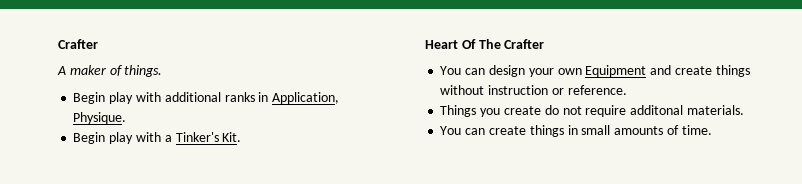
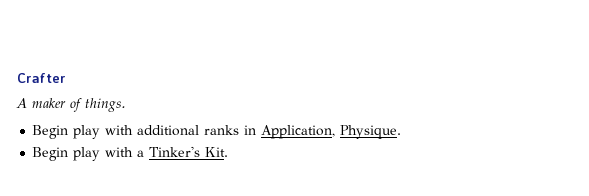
[425,39,545,49] [440,65,750,77] [440,85,627,95] [440,105,744,117] [440,125,712,137] // Heart Of The Crafter // You can design your own Equipment and create things without instruction or reference. // Things you create do not require additonal materials. // You can create things in small amounts of time. -> (229, 152) none

